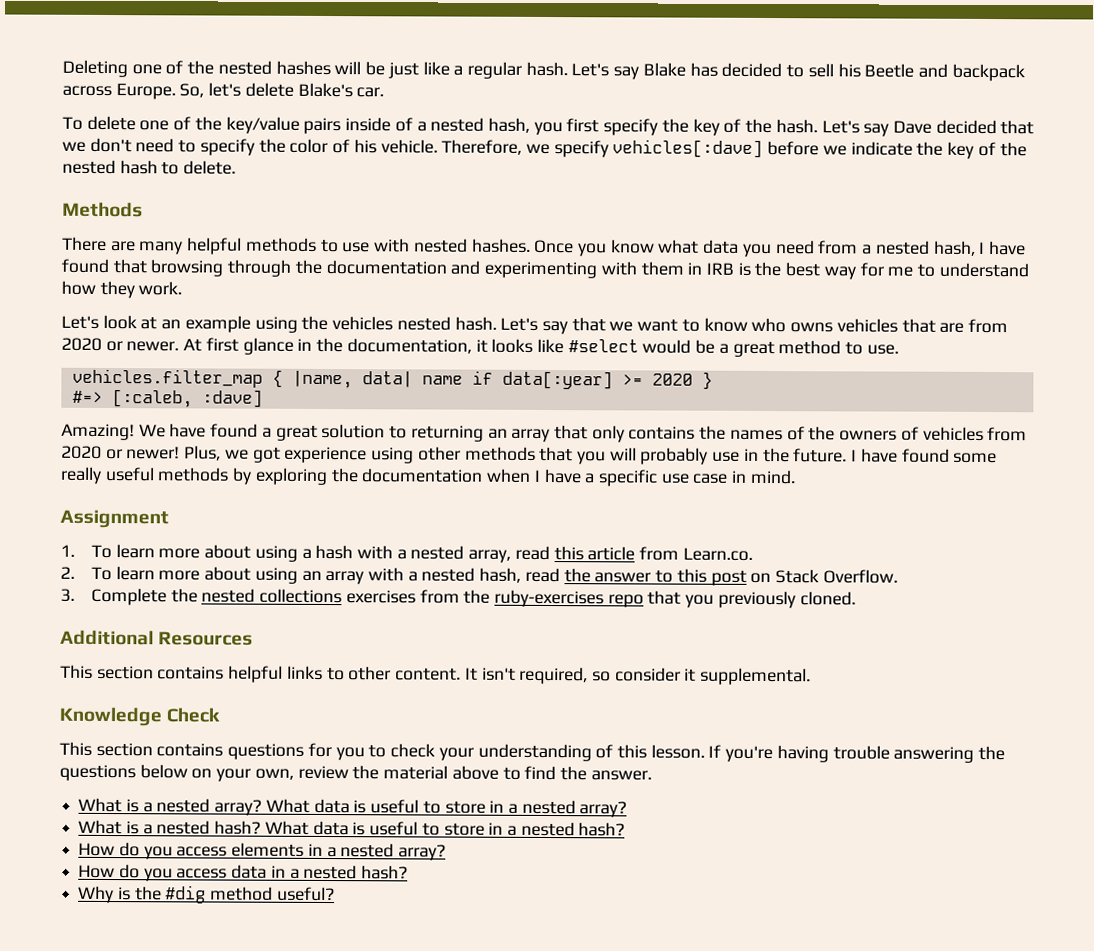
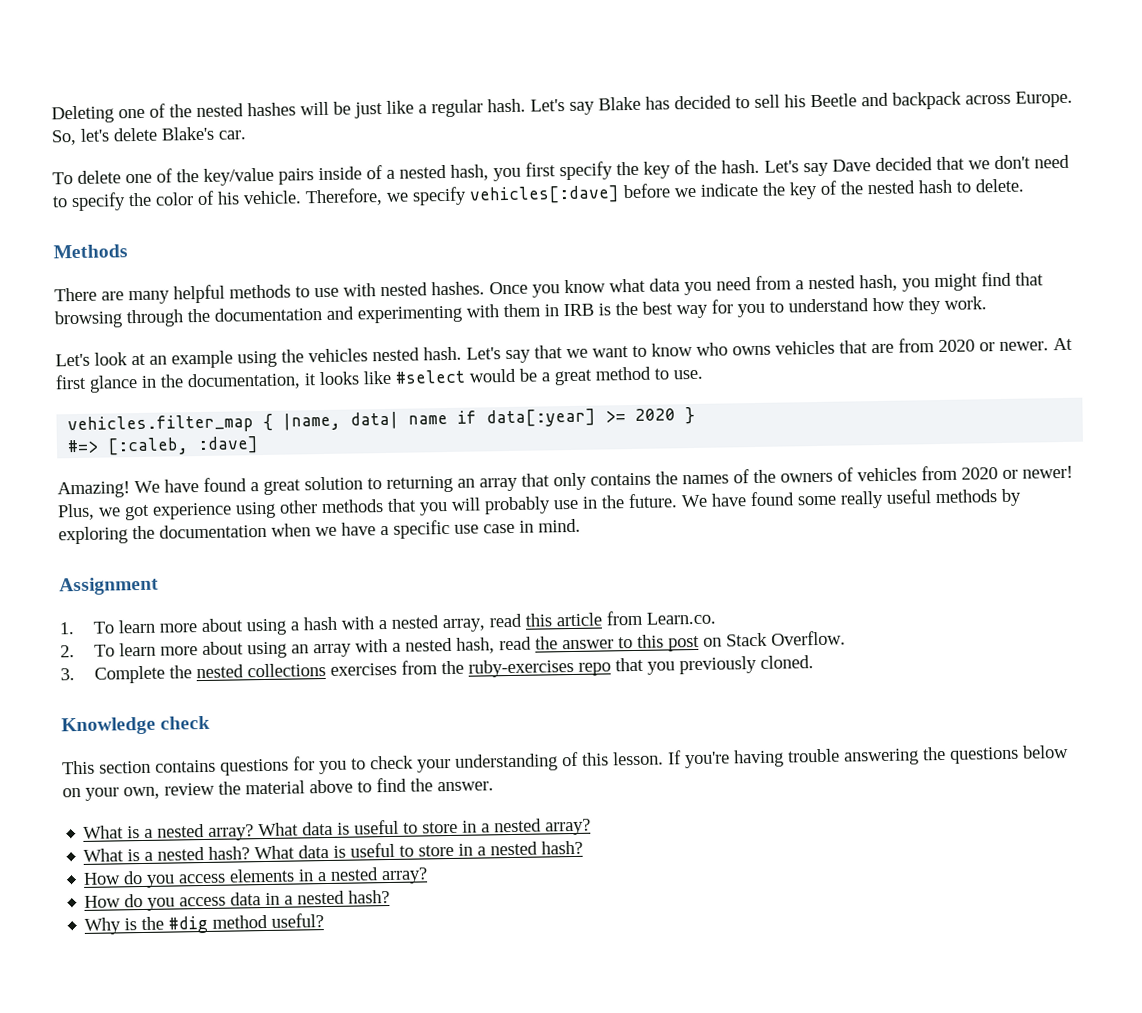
[979,240,1026,256] [61,258,109,274] I have found -> [902,271,1012,292] you might find
[887,266,914,277] me -> [737,303,765,318] you
[851,449,858,462] I -> [681,494,708,508] We
[533,469,541,482] I -> [315,526,337,537] we
[60,629,254,646] [60,664,812,686] // Additional Resources // This section contains helpful links to other content. It isn't required, so consider it supplemental. -> (815, 662) none
[166,707,221,723] Check -> [160,715,211,730] check

